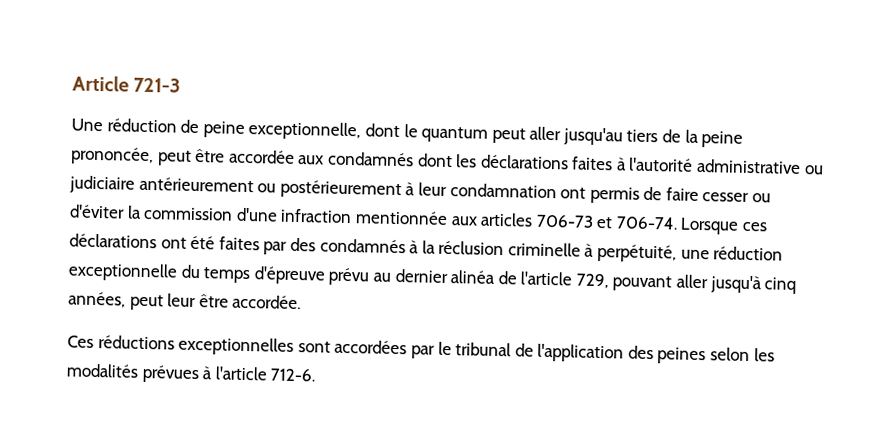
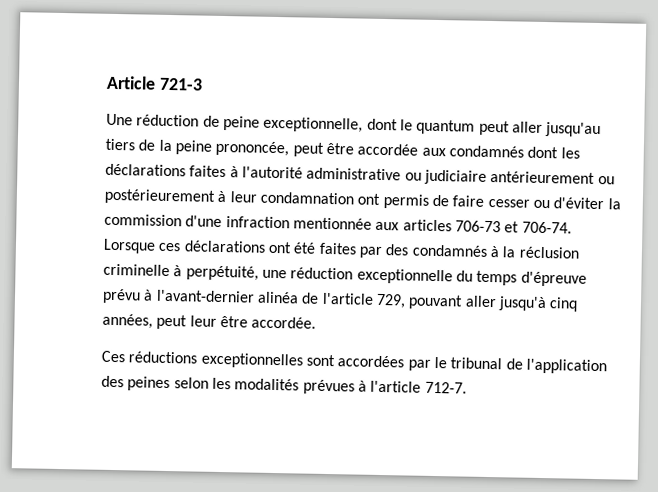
[372,268,448,284] au dernier -> [143,289,255,303] à l'avant-dernier
[270,368,316,382] 712-6. -> [424,381,467,394] 712-7.

